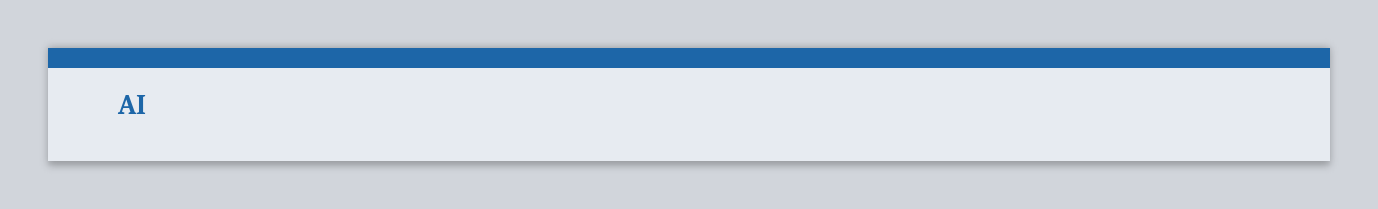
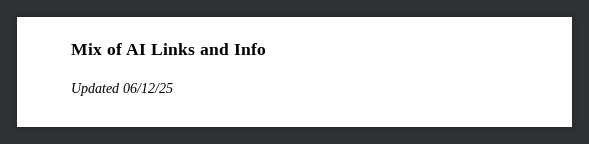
[117,95,146,114] AI -> [71,43,266,55] [71,83,173,96] Mix of AI Links and Info // Updated 06/12/25

